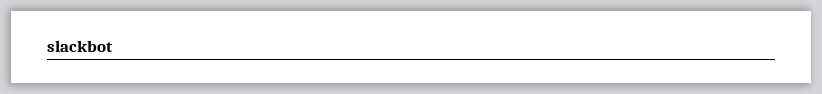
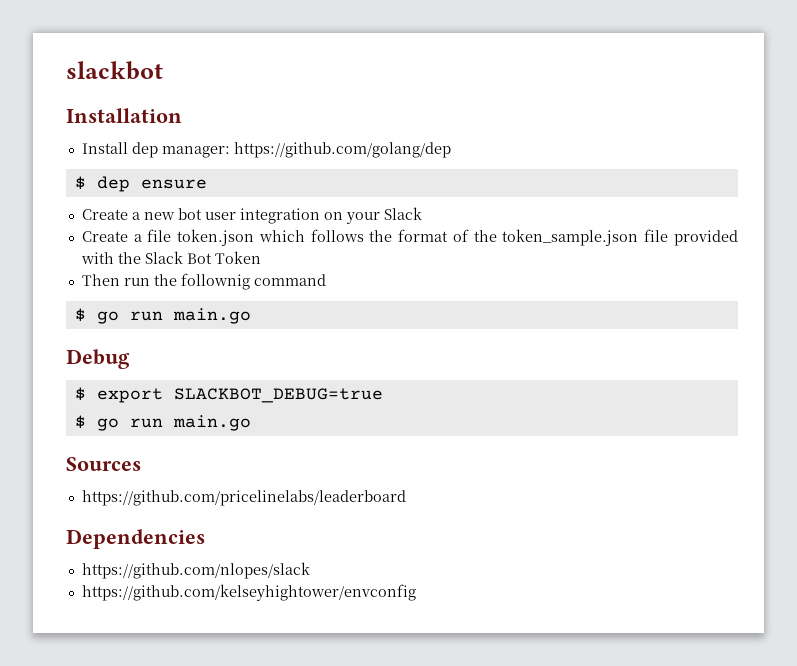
(113, 46) none -> [66,108,182,123] [81,142,451,158] [74,176,207,192] [81,207,422,224] [81,229,738,246] [80,251,261,264] [81,273,326,290] [74,308,251,324] [66,349,130,369] [74,387,383,403] [74,415,251,431] [66,457,141,471] [81,490,406,506] [66,529,205,549] [81,562,310,579] [81,584,416,601] // Installation // Install dep manager: https://github.com/golang/dep // $ dep ensure // Create a new bot user integration on your Slack // Create a file token.json which follows the format of the token_sample.json file provided with the Slack Bot Token // Then run the follownig command // $ go run main.go // Debug // $ export SLACKBOT_DEBUG=true // $ go run main.go // Sources // https://github.com/pricelinelabs/leaderboard // Dependencies // https://github.com/nlopes/slack // https://github.com/kelseyhightower/envconfig

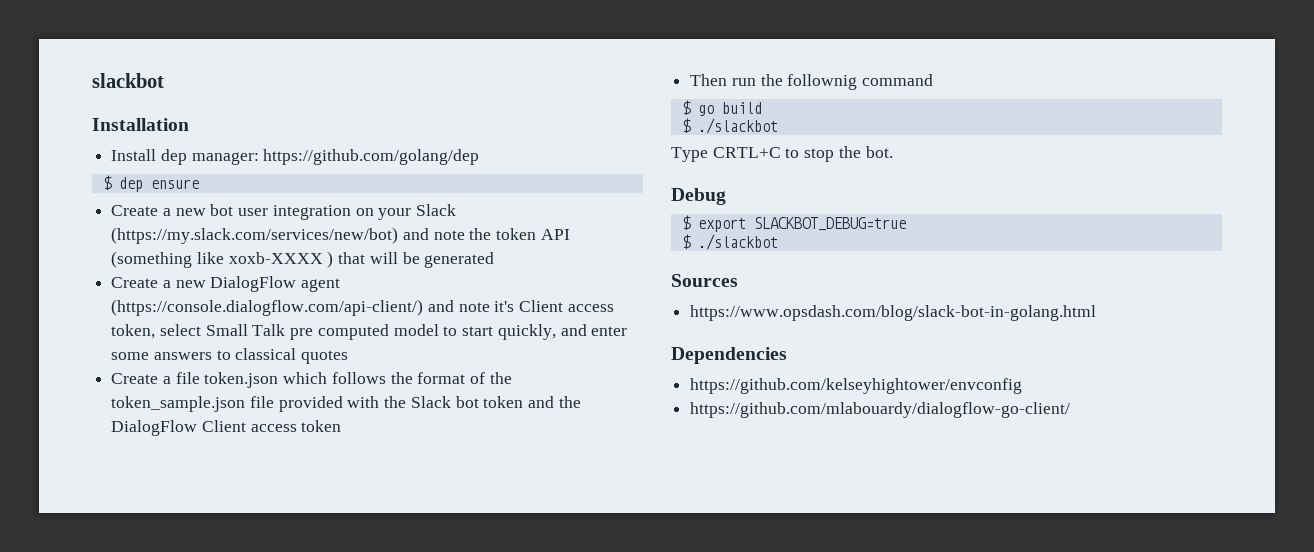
(422, 213) none -> [111,227,570,244] [111,251,495,268] [111,276,341,292] [111,299,614,316] [111,324,628,340] [111,348,349,364] (https://my.slack.com/services/new/bot) and note the token API (something like xoxb-XXXX ) that will be generated // Create a new DialogFlow agent (https://console.dialogflow.com/api-client/) and note it's Client access token, select Small Talk pre computed model to start quickly, and enter some answers to classical quotes
[186,251,261,264] Bot Token -> [455,396,581,408] [111,420,342,436] bot token and the DialogFlow Client access token
[129,308,251,324] run main.go -> [721,102,762,114] [681,118,778,134] [671,146,893,162] build // $ ./slackbot // Type CRTL+C to stop the bot.
[96,415,251,431] go run main.go -> [697,234,778,250] ./slackbot
[81,490,406,506] https://github.com/pricelinelabs/leaderboard -> [690,305,1097,321] https://www.opsdash.com/blog/slack-bot-in-golang.html
[81,562,310,579] [81,584,416,601] https://github.com/nlopes/slack // https://github.com/kelseyhightower/envconfig -> [690,378,1023,394] [690,402,1071,418] https://github.com/kelseyhightower/envconfig // https://github.com/mlabouardy/dialogflow-go-client/

